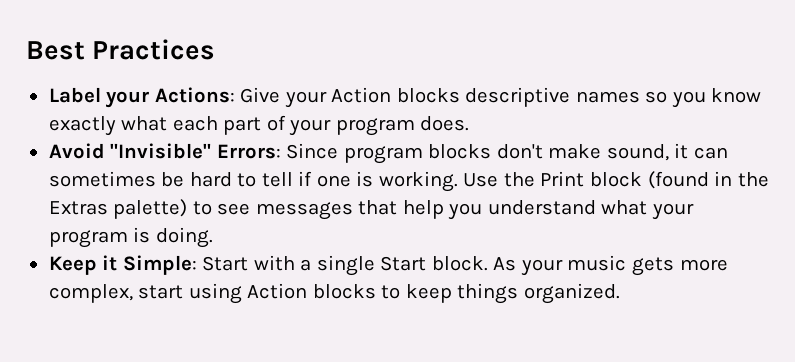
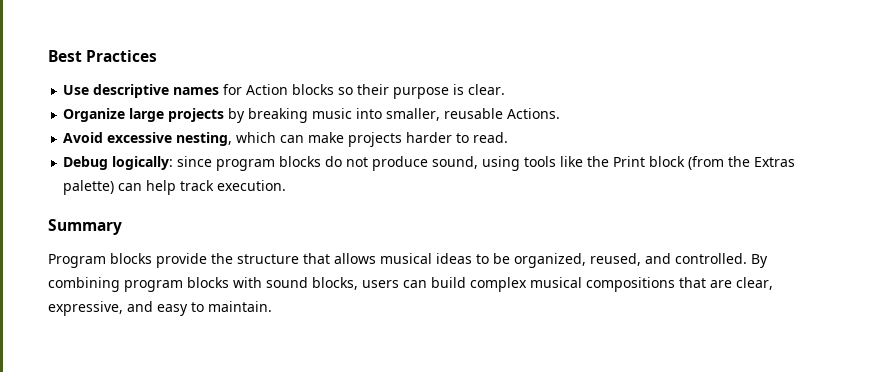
[48,87,762,108] [48,115,470,136] [48,143,728,164] [48,171,499,192] Label your Actions: Give your Action blocks descriptive names so you know exactly what each part of your program does. // Avoid "Invisible" Errors: Since program blocks don't make sound, it can sometimes be hard to tell if one is working. Use -> [63,84,506,99] [63,108,561,123] [63,132,509,147] [63,156,584,171] Use descriptive names for Action blocks so their purpose is clear. // Organize large projects by breaking music into smaller, reusable Actions. // Avoid excessive nesting, which can make projects harder to read. // Debug logically: since program blocks do not produce sound, using tools like
[647,171,733,189] (found in -> [688,156,725,170] (from
[192,200,694,220] [48,227,213,248] [48,255,728,276] [48,283,620,304] to see messages that help you understand what your program is doing. // Keep it Simple: Start with a single Start block. As your music gets more complex, start using Action blocks to keep things organized. -> [118,180,287,195] [48,219,122,235] [48,253,768,268] [48,277,773,292] [48,301,272,316] can help track execution. // Summary // Program blocks provide the structure that allows musical ideas to be organized, reused, and controlled. By combining program blocks with sound blocks, users can build complex musical compositions that are clear, expressive, and easy to maintain.

